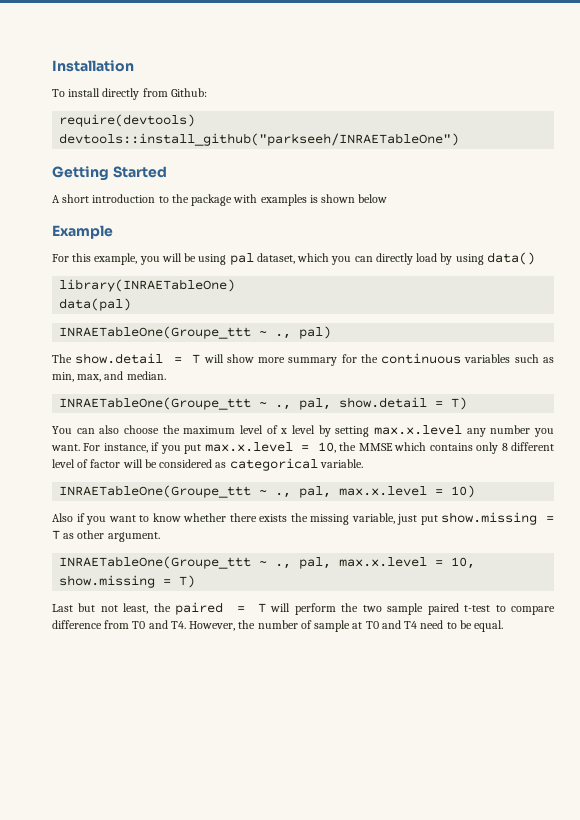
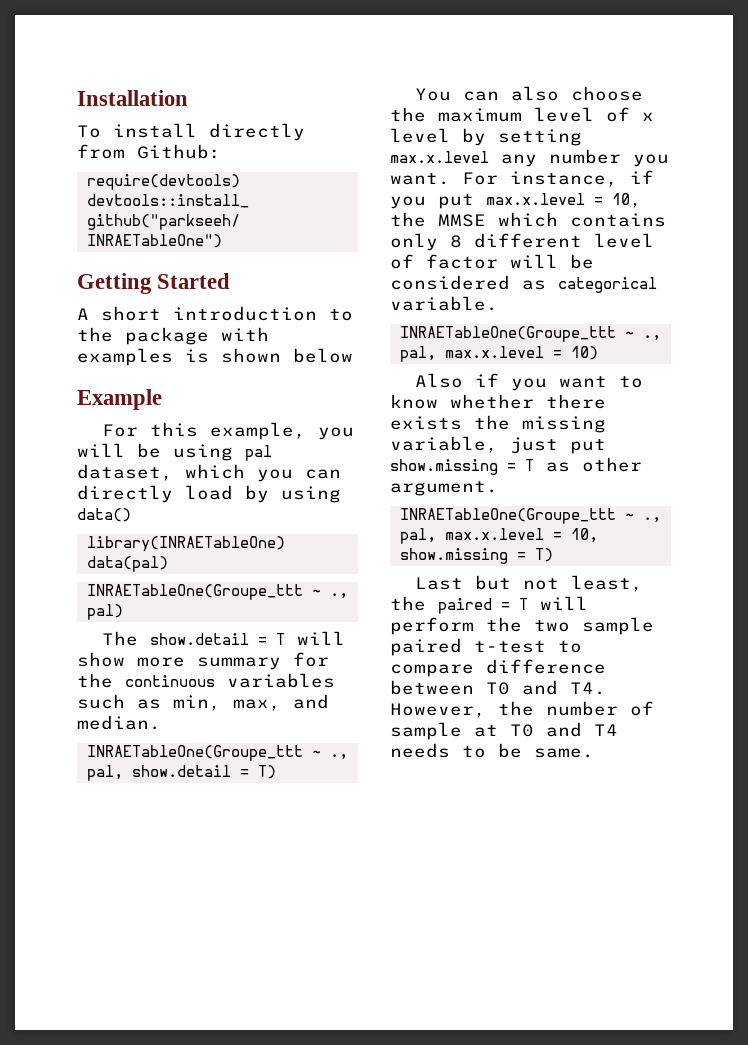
[104,620,130,629] from -> [390,680,474,695] between
[420,620,444,629] need -> [390,743,450,758] needs
[474,620,504,632] equal. -> [534,748,594,758] same.

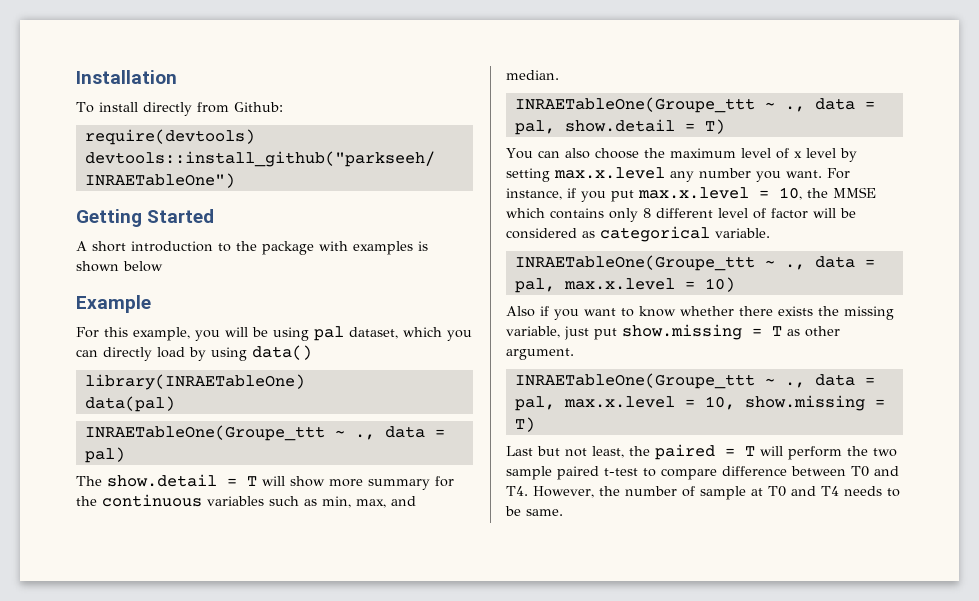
(348, 596) none -> [384,426,445,438] data =
(348, 757) none -> [814,98,875,110] data =
(661, 338) none -> [814,256,875,268] data =
(661, 520) none -> [814,374,875,386] data =

